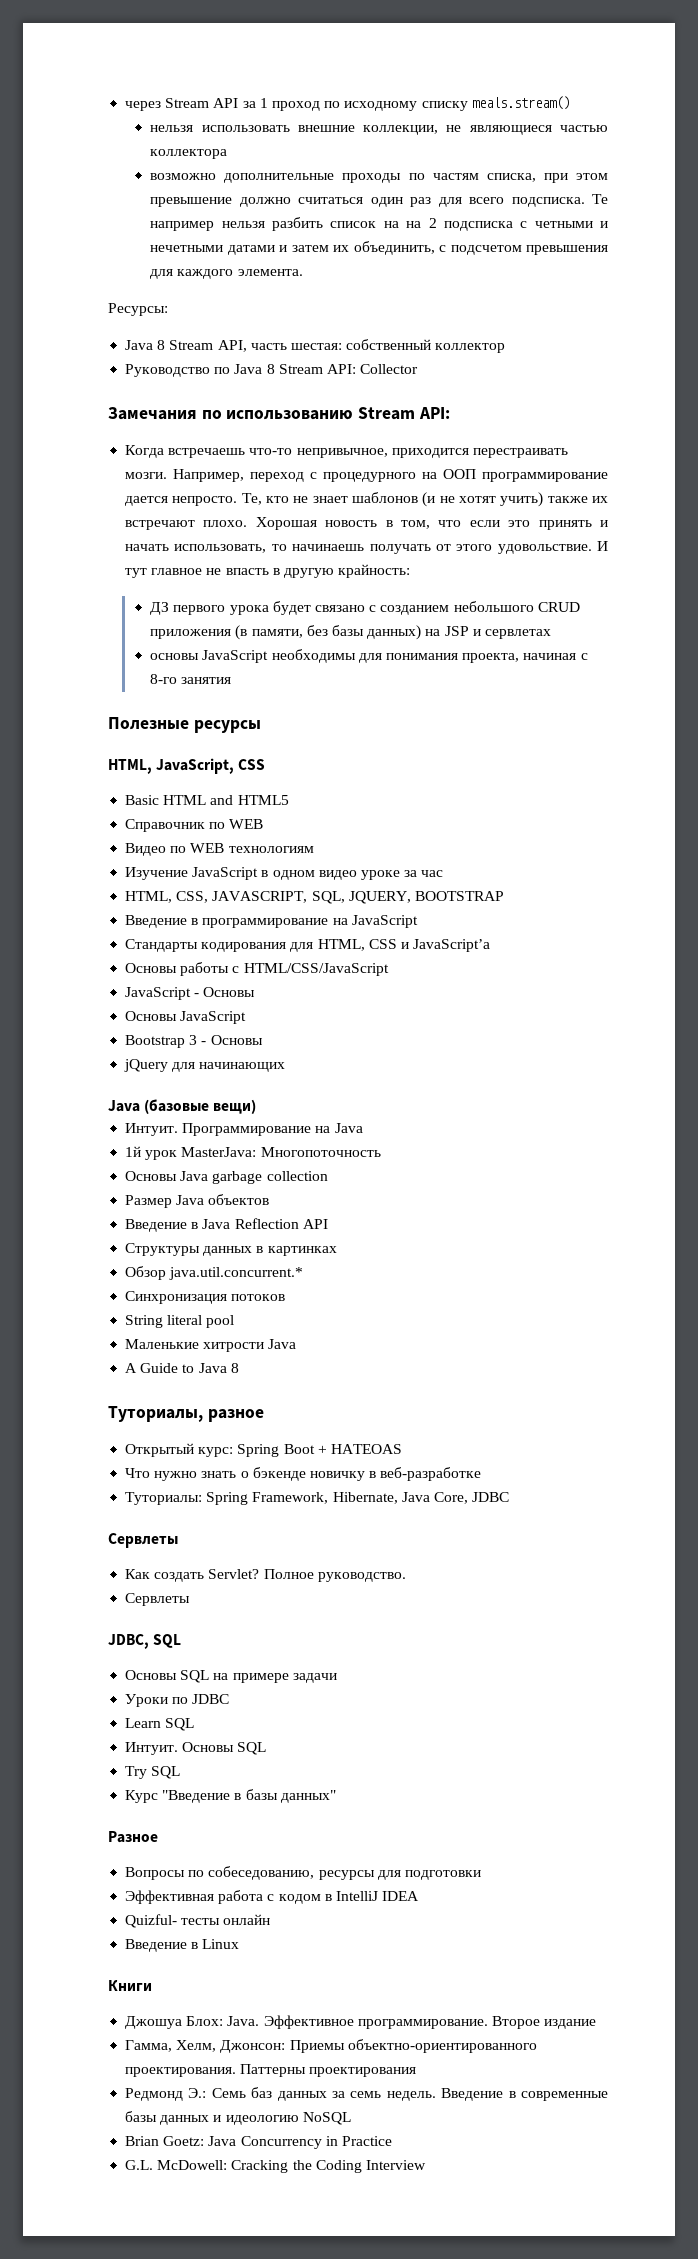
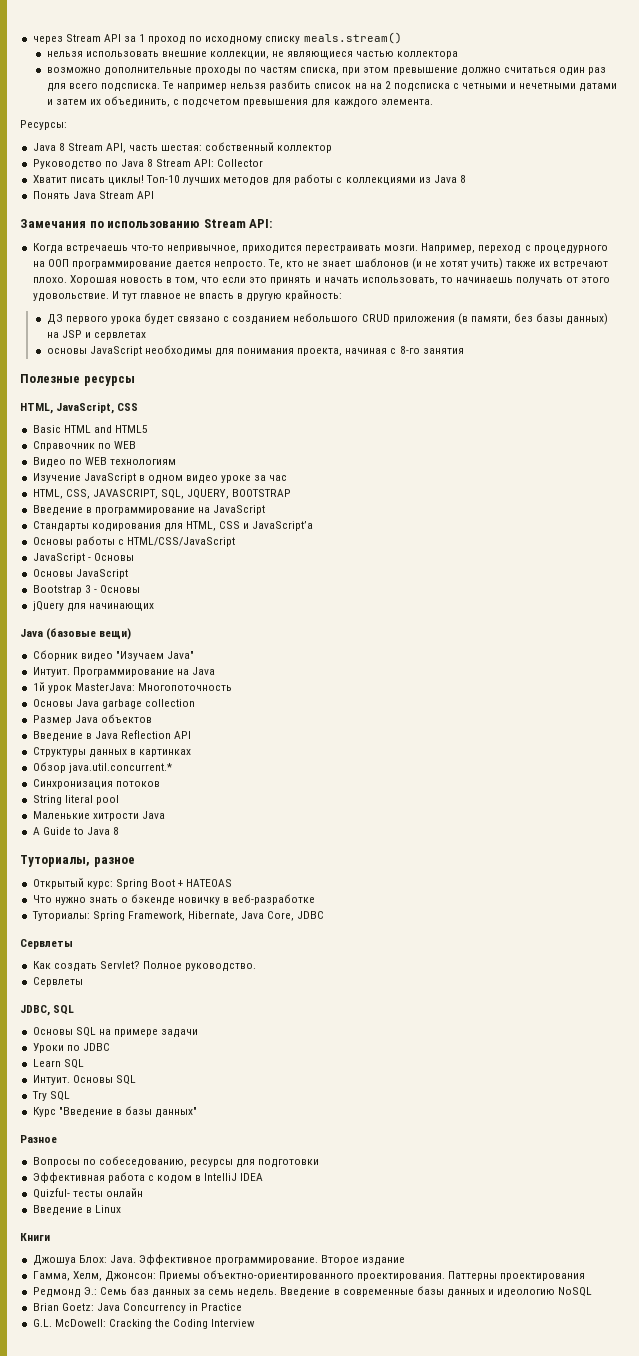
(419, 369) none -> [32,174,466,186] [32,191,154,199] // Хватит писать циклы! Топ-10 лучших методов для работы с коллекциями из Java 8 // Понять Java Stream API
(257, 1106) none -> [32,650,194,662] // Сборник видео "Изучаем Java"

